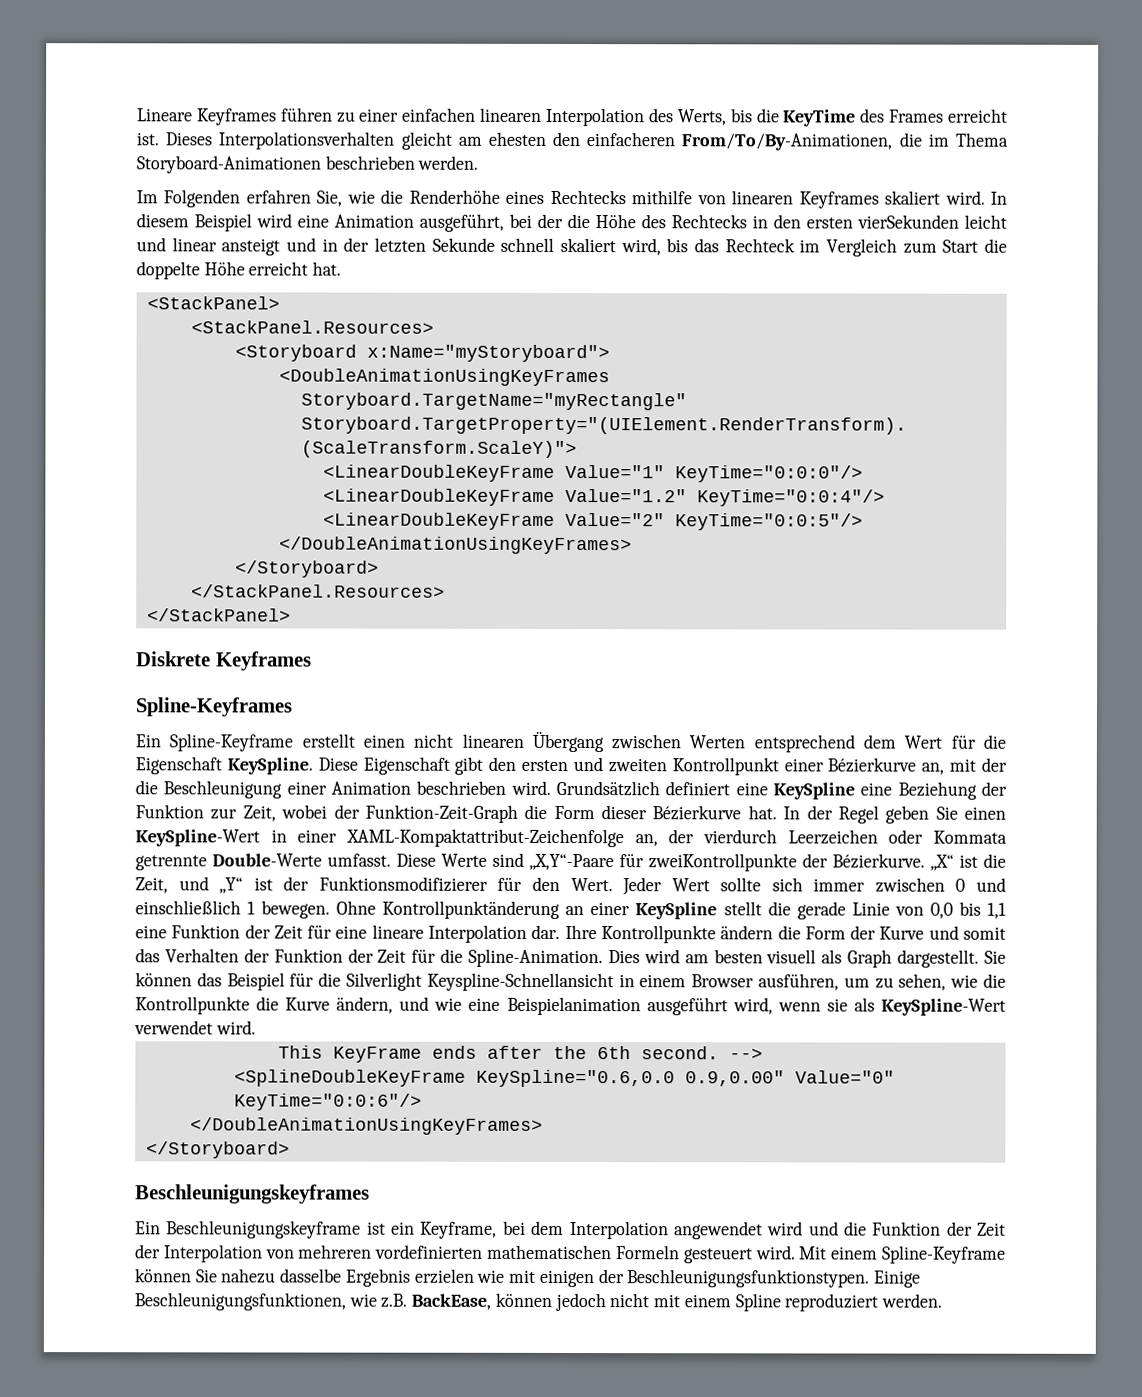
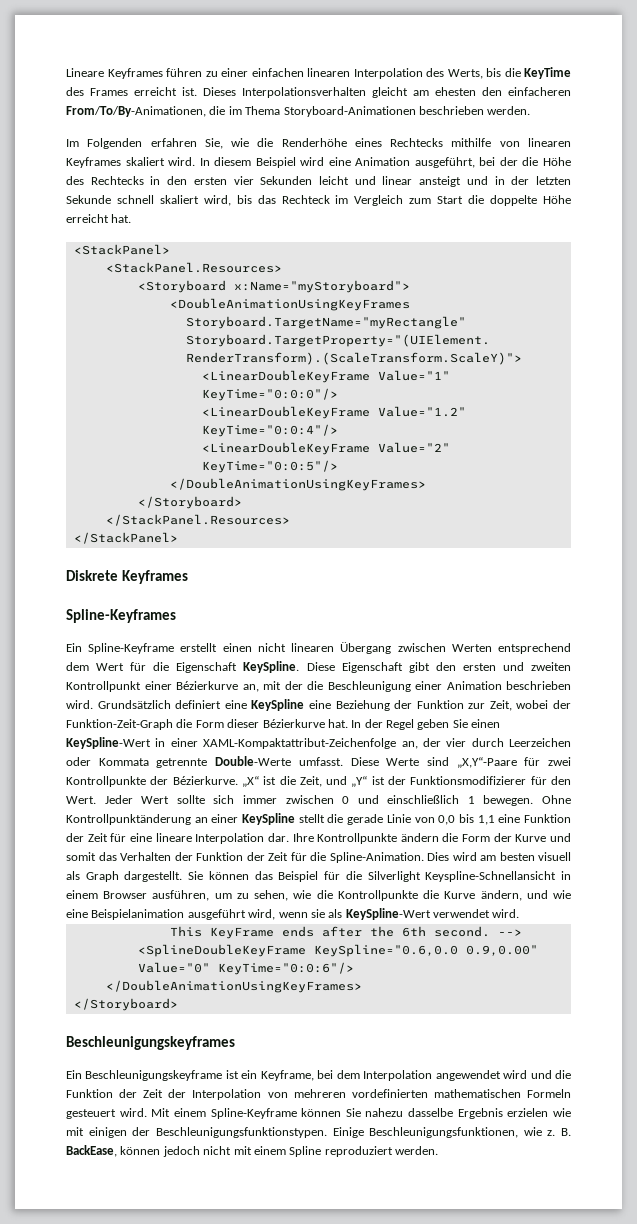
[857,214,959,229] vierSekunden -> [233,176,313,185] vier Sekunden
[703,829,777,844] vierdurch -> [446,738,504,747] vier durch
[648,853,797,872] zweiKontrollpunkte -> [547,757,571,766] [66,776,146,787] zwei Kontrollpunkte
[380,1293,408,1308] z.B. -> [547,1128,571,1136] z. B.

